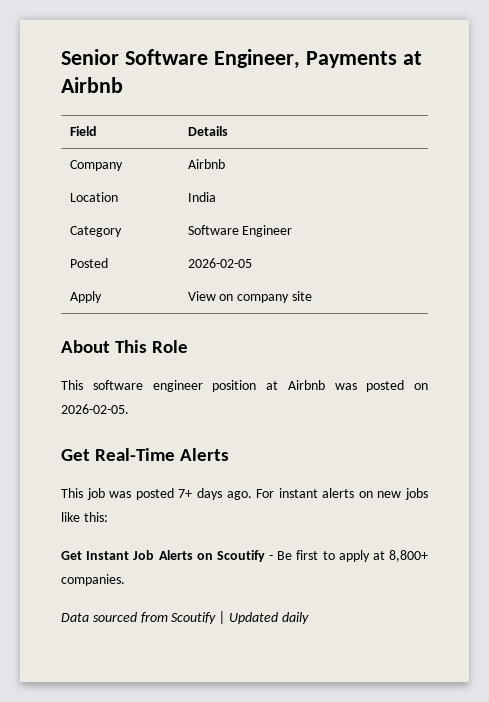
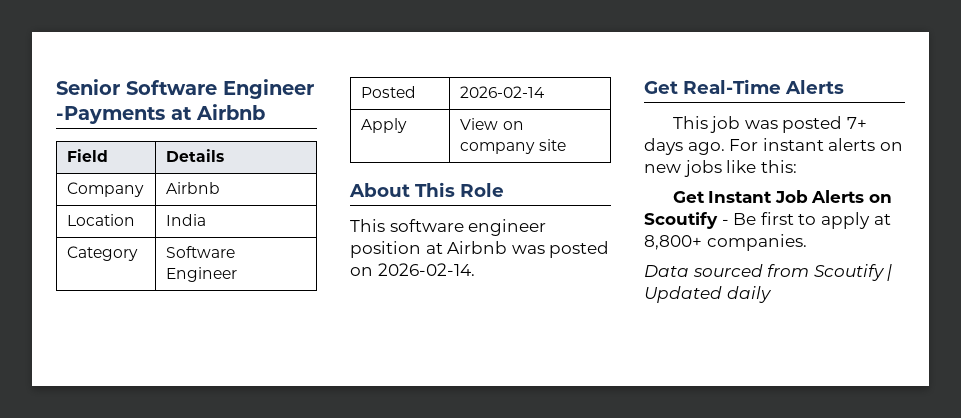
[213,49,397,69] Engineer, Payments -> [223,79,314,99] [56,106,165,124] Engineer -Payments
[187,258,252,268] 2026-02-05 -> [460,86,546,98] 2026-02-14
[61,404,129,414] 2026-02-05. -> [377,263,475,276] 2026-02-14.

